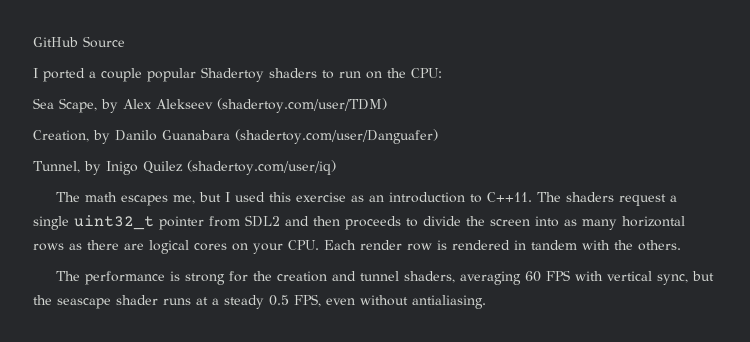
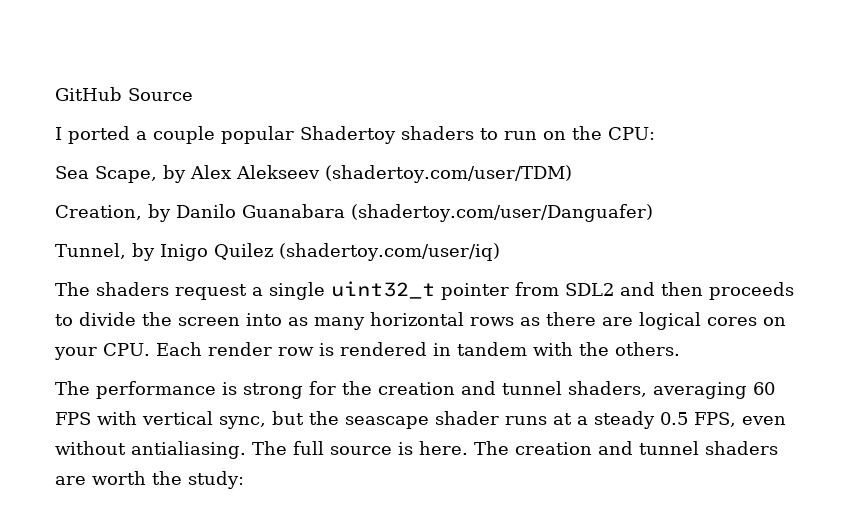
[85,192,562,206] math escapes me, but I used this exercise as an introduction to C++11. The -> (90, 289) none
(486, 302) none -> [252,441,778,455] [55,471,244,489] The full source is here. The creation and tunnel shaders are worth the study:

